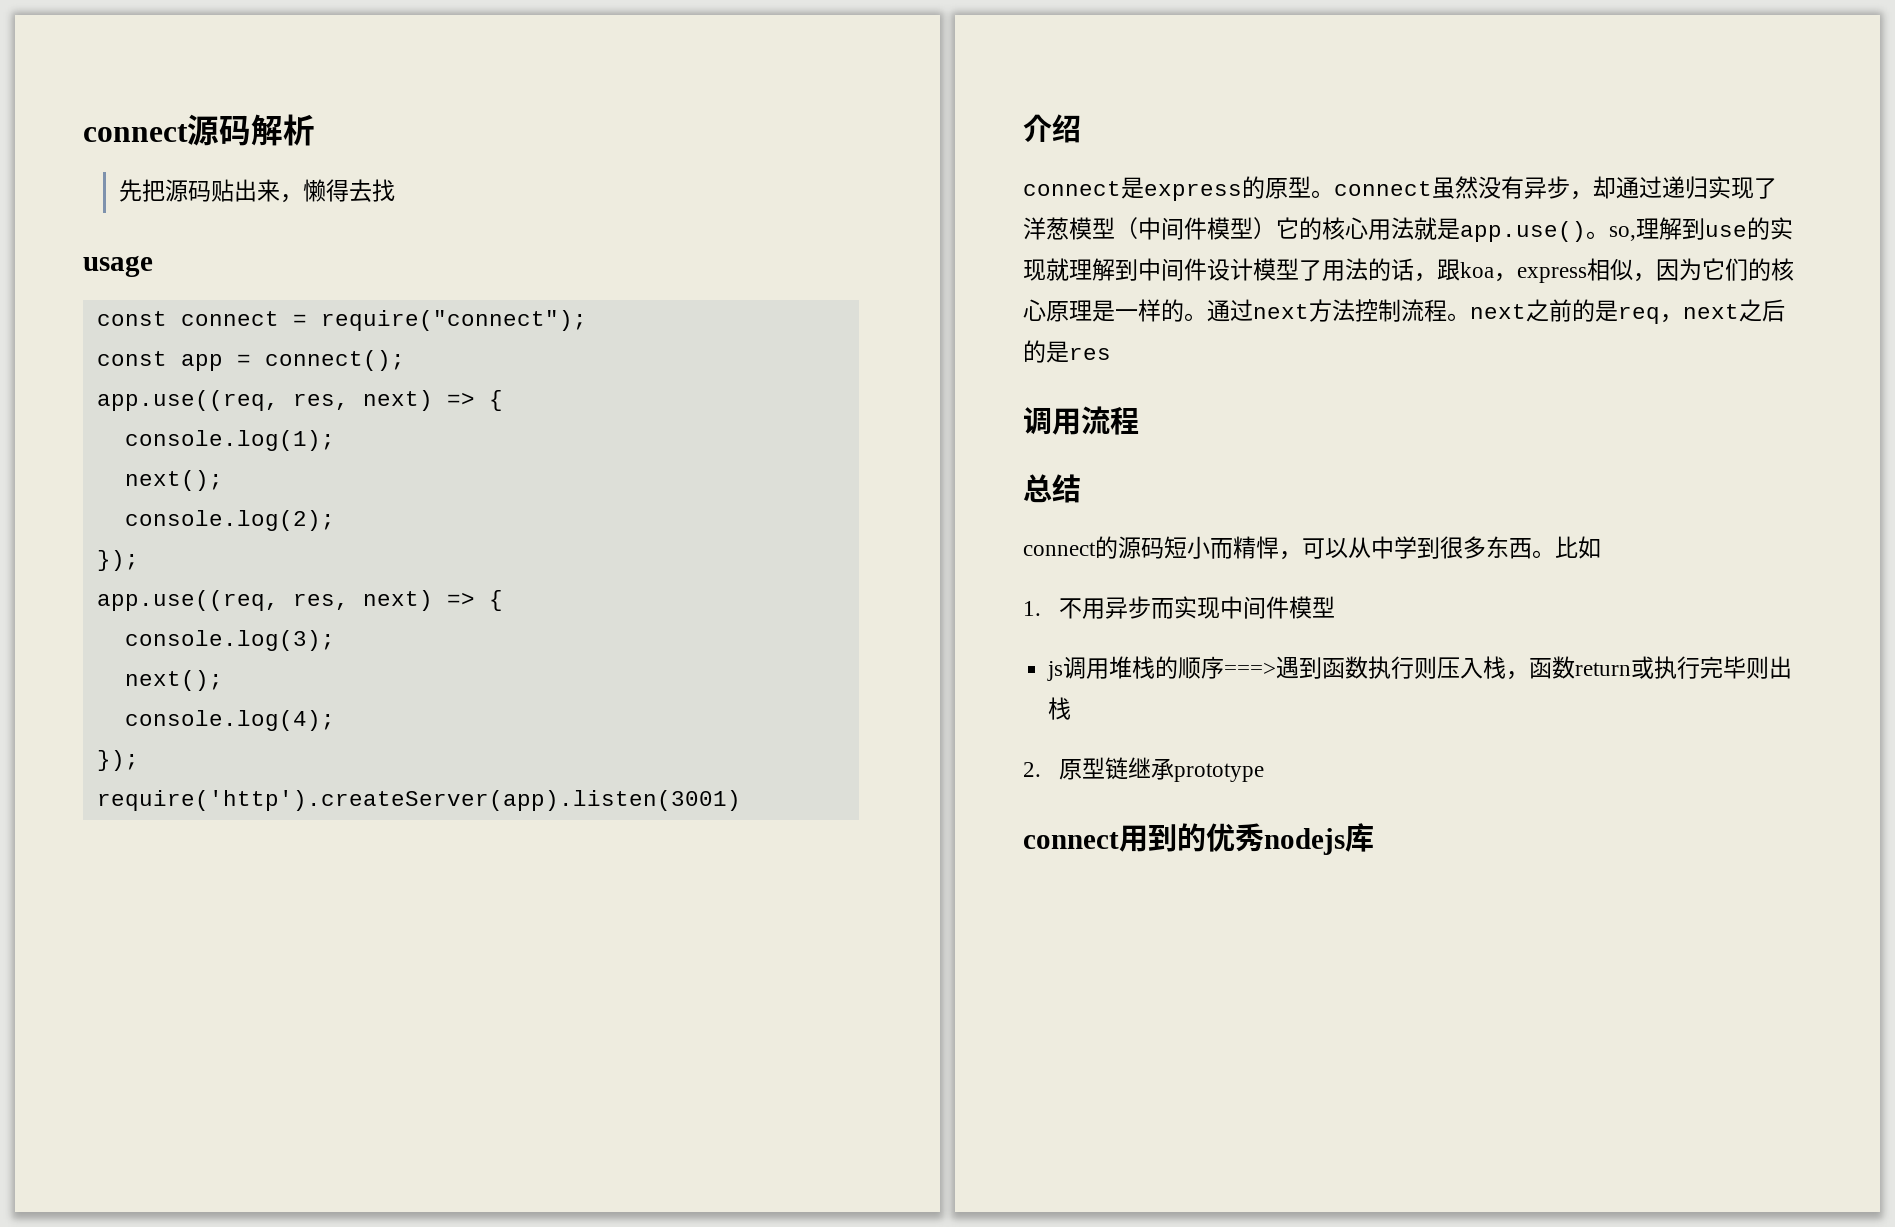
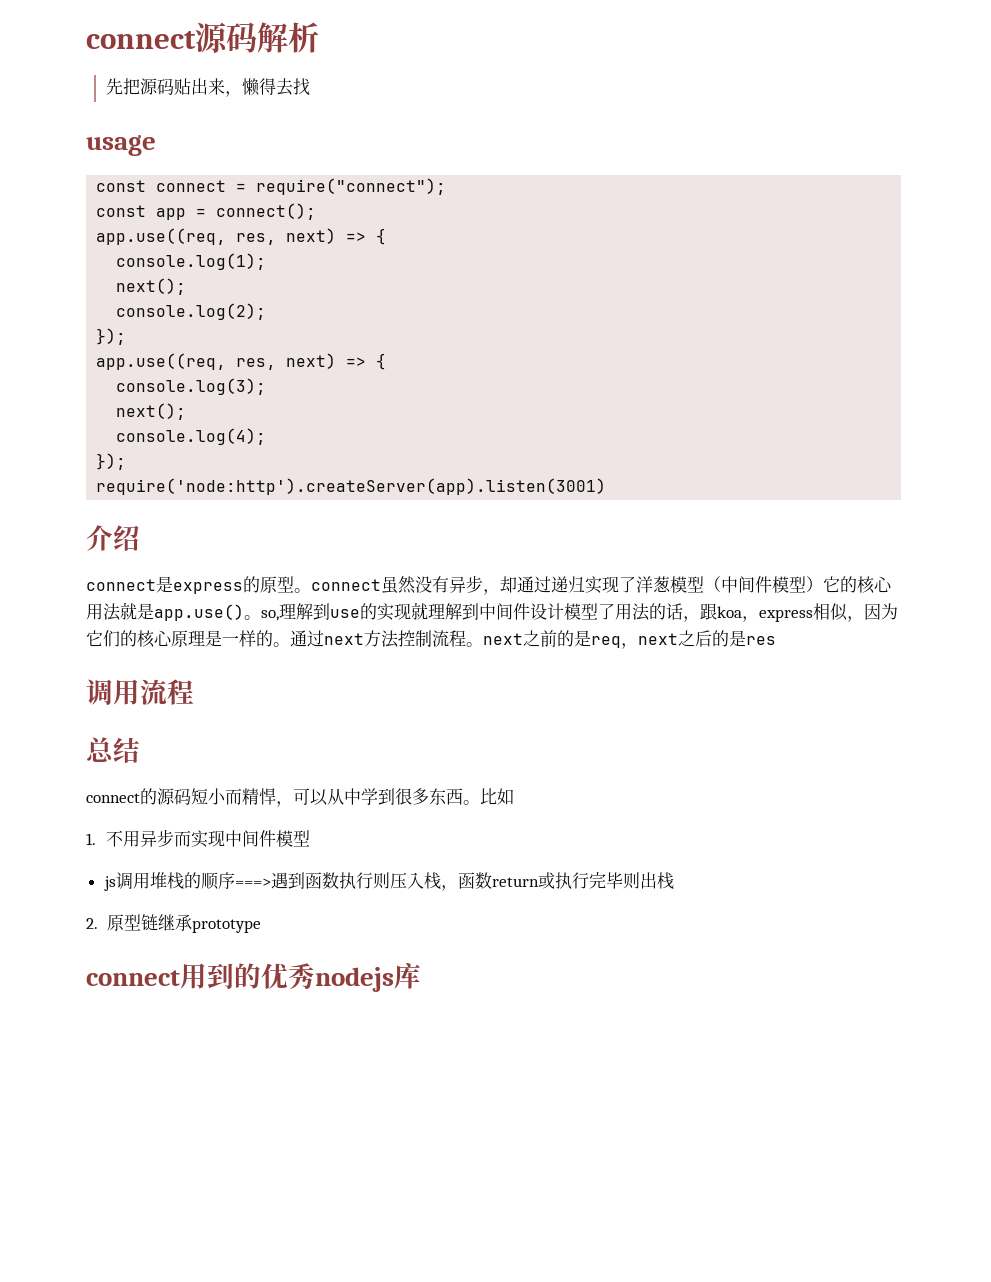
[96,790,741,811] require('http').createServer(app).listen(3001) -> [96,478,607,495] require('node:http').createServer(app).listen(3001)

